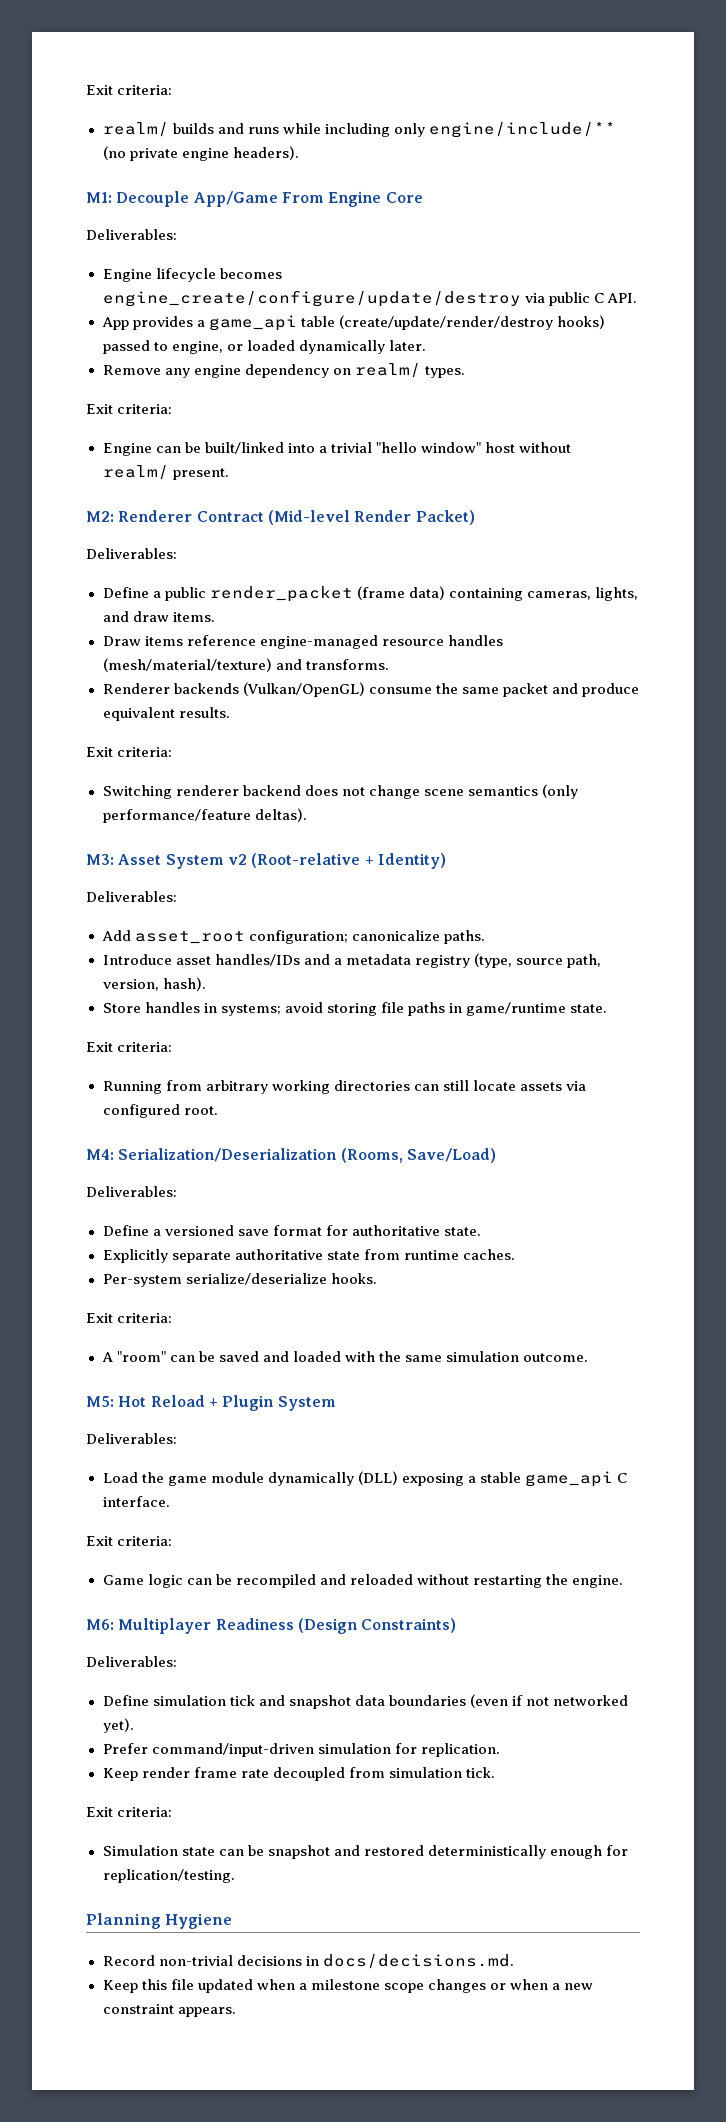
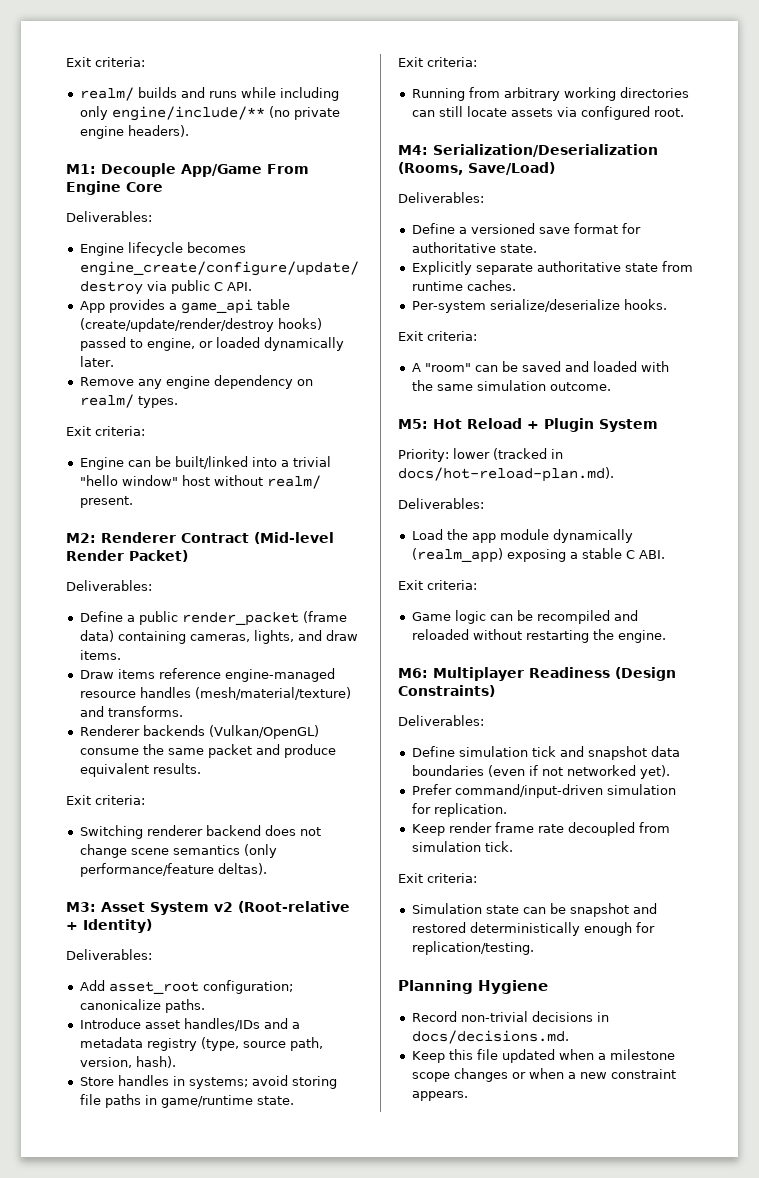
(336, 1403) none -> [398,448,563,462] [398,467,614,482] // Priority: lower (tracked in docs/hot-reload-plan.md).
[167,1476,207,1486] game -> [471,533,496,543] app
[357,1471,398,1485] (DLL) -> [411,548,503,563] (realm_app)
[524,1471,627,1487] [102,1496,170,1507] game_api C interface. -> [625,550,665,559] C ABI.

